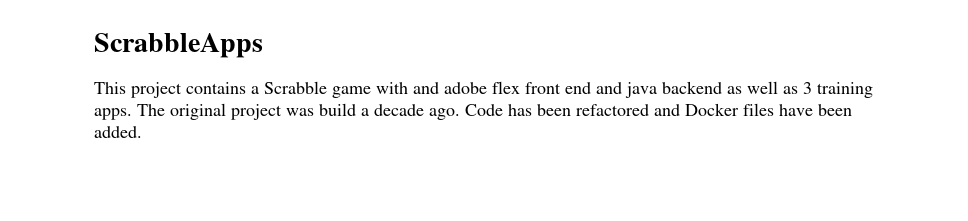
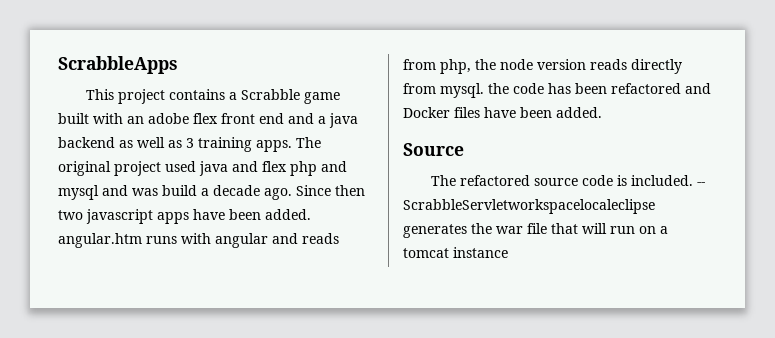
[376,82,439,94] with and -> [58,113,144,124] built with an
(622, 88) none -> [318,116,326,124] a
(282, 112) none -> [165,161,347,176] [58,185,128,200] used java and flex php and mysql and
[465,104,503,116] Code -> [296,185,365,196] [58,209,311,224] [58,233,339,248] [403,59,682,74] [403,83,544,98] Since then two javascript apps have been added. angular.htm runs with angular and reads from php, the node version reads directly from mysql. the code
(142, 132) none -> [403,143,464,156] [430,175,705,186] [403,199,655,214] [403,223,668,238] [403,247,508,258] // Source // The refactored source code is included. -- ScrabbleServletworkspacelocaleclipse generates the war file that will run on a tomcat instance

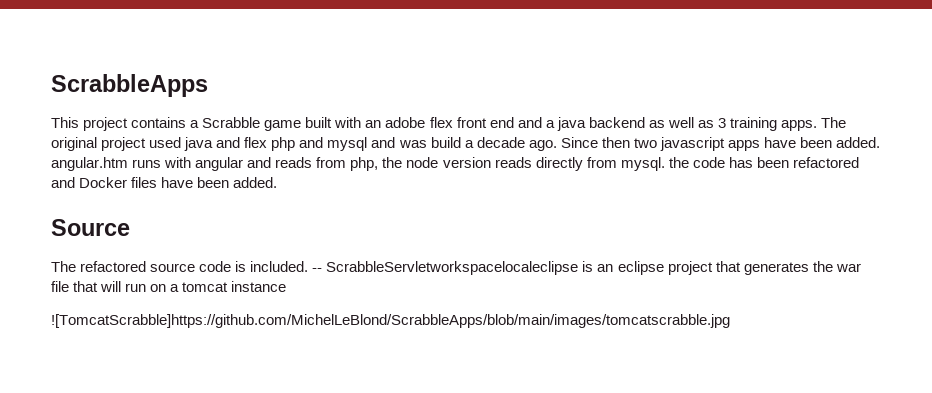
(655, 206) none -> [582,261,741,275] is an eclipse project that
(508, 252) none -> [51,314,730,328] // ![TomcatScrabble]https://github.com/MichelLeBlond/ScrabbleApps/blob/main/images/tomcatscrabble.jpg

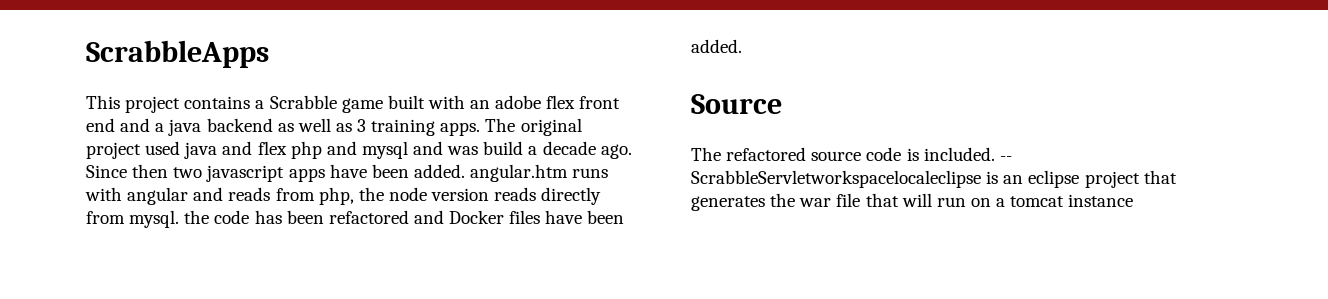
[51,314,730,328] // ![TomcatScrabble]https://github.com/MichelLeBlond/ScrabbleApps/blob/main/images/tomcatscrabble.jpg -> (1134, 200) none

